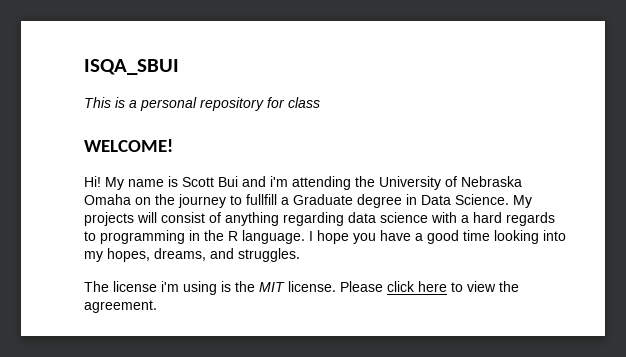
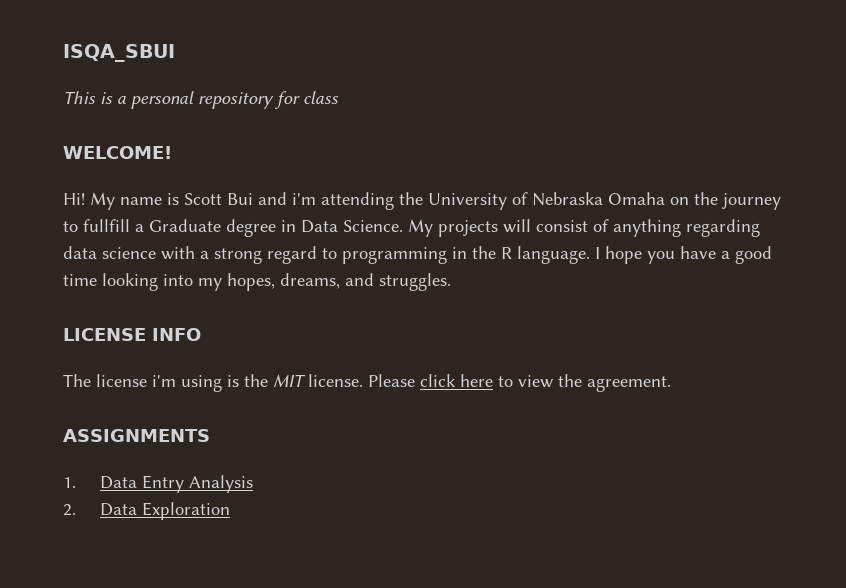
[473,212,555,226] hard regards -> [214,246,317,264] strong regard
(300, 255) none -> [63,328,201,341] // LICENSE INFO
(157, 306) none -> [63,429,210,442] [63,475,253,493] [63,502,230,520] // ASSIGNMENTS // 1. Data Entry Analysis // 2. Data Exploration

